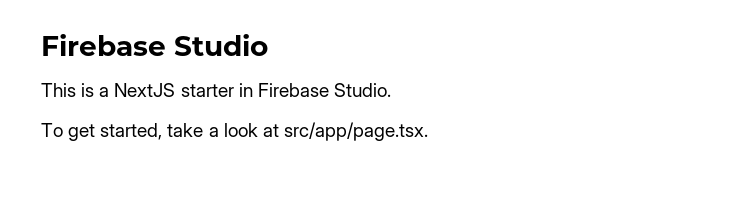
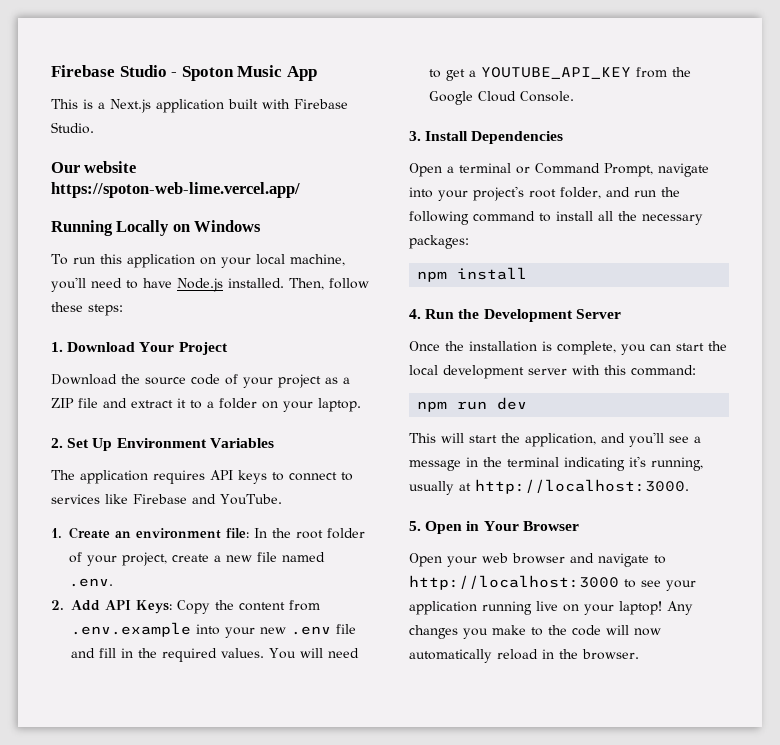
(268, 45) none -> [171,65,317,81] - Spoton Music App
[114,83,391,97] [41,122,428,141] NextJS starter in Firebase Studio. // To get started, take a look at src/app/page.tsx. -> [110,99,348,113] [51,122,94,134] [51,161,137,173] [51,182,300,198] [51,220,262,236] [51,254,345,268] [51,277,369,292] [51,302,123,316] [51,342,228,355] [51,374,350,388] [51,398,361,412] [51,438,274,451] [51,470,353,484] [51,494,282,505] [51,527,365,539] [69,552,325,566] [69,578,113,587] [51,600,320,614] [71,622,356,638] [71,648,359,662] [429,67,691,81] [429,91,574,105] [409,131,564,144] [409,163,709,177] [409,186,680,201] [409,211,703,225] [409,235,469,249] [417,267,528,282] [409,309,621,322] [409,341,727,355] [409,365,696,379] [417,397,528,412] [409,432,701,447] [409,456,703,471] [409,479,689,495] [409,521,579,534] [409,553,666,567] [409,575,696,591] [409,601,693,615] [409,625,661,639] [409,649,639,663] Next.js application built with Firebase Studio. // Our website https://spoton-web-lime.vercel.app/ // Running Locally on Windows // To run this application on your local machine, you'll need to have Node.js installed. Then, follow these steps: // 1. Download Your Project // Download the source code of your project as a ZIP file and extract it to a folder on your laptop. // 2. Set Up Environment Variables // The application requires API keys to connect to services like Firebase and YouTube. // 1. Create an environment file: In the root folder of your project, create a new file named .env. // 2. Add API Keys: Copy the content from .env.example into your new .env file and fill in the required values. You will need to get a YOUTUBE_API_KEY from the Google Cloud Console. // 3. Install Dependencies // Open a terminal or Command Prompt, navigate into your project's root folder, and run the following command to install all the necessary packages: // npm install // 4. Run the Development Server // Once the installation is complete, you can start the local development server with this command: // npm run dev // This will start the application, and you'll see a message in the terminal indicating it's running, usually at http://localhost:3000. // 5. Open in Your Browser // Open your web browser and navigate to http://localhost:3000 to see your application running live on your laptop! Any changes you make to the code will now automatically reload in the browser.

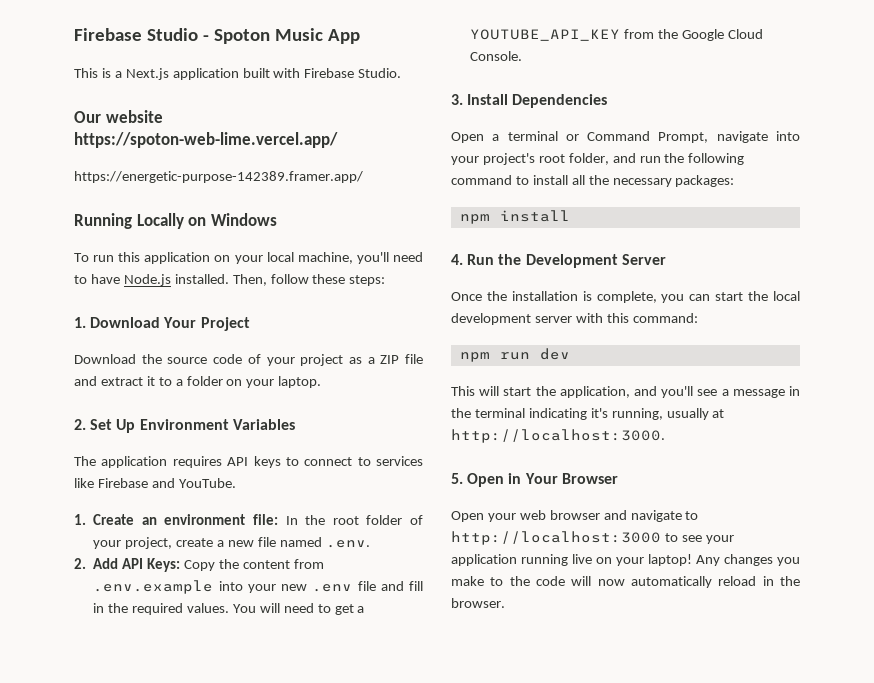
(300, 190) none -> [74,171,363,183] // https://energetic-purpose-142389.framer.app/

